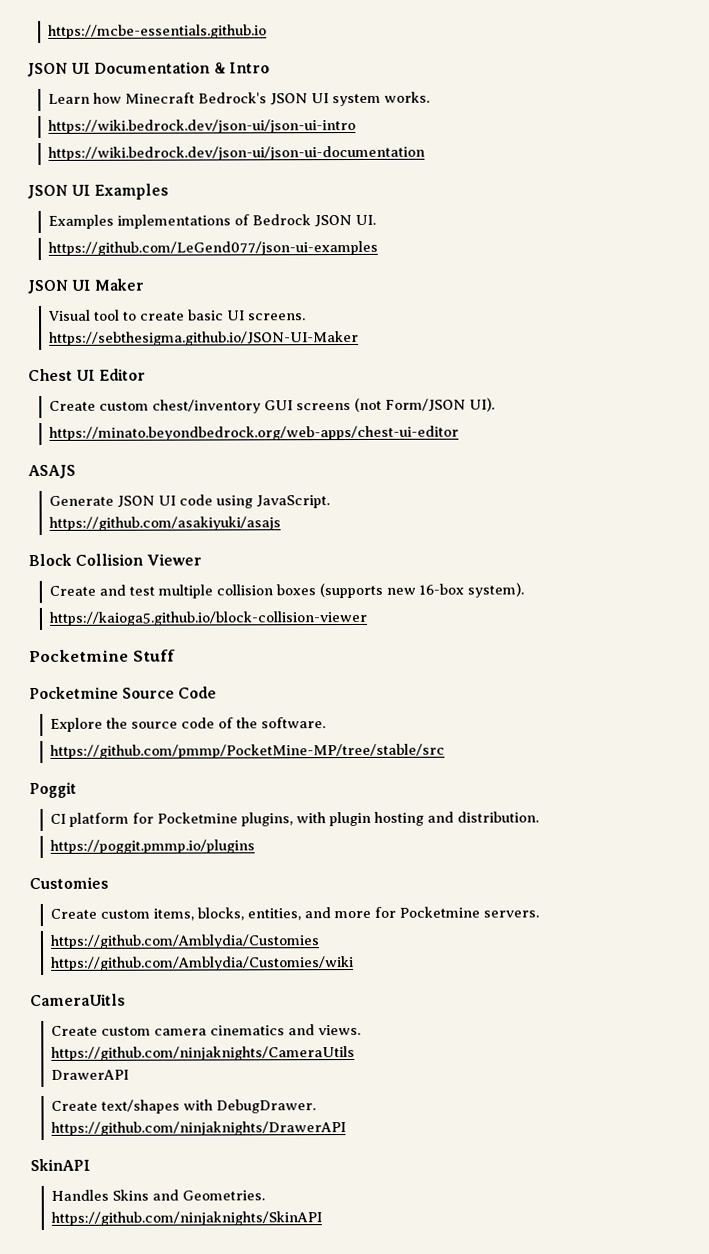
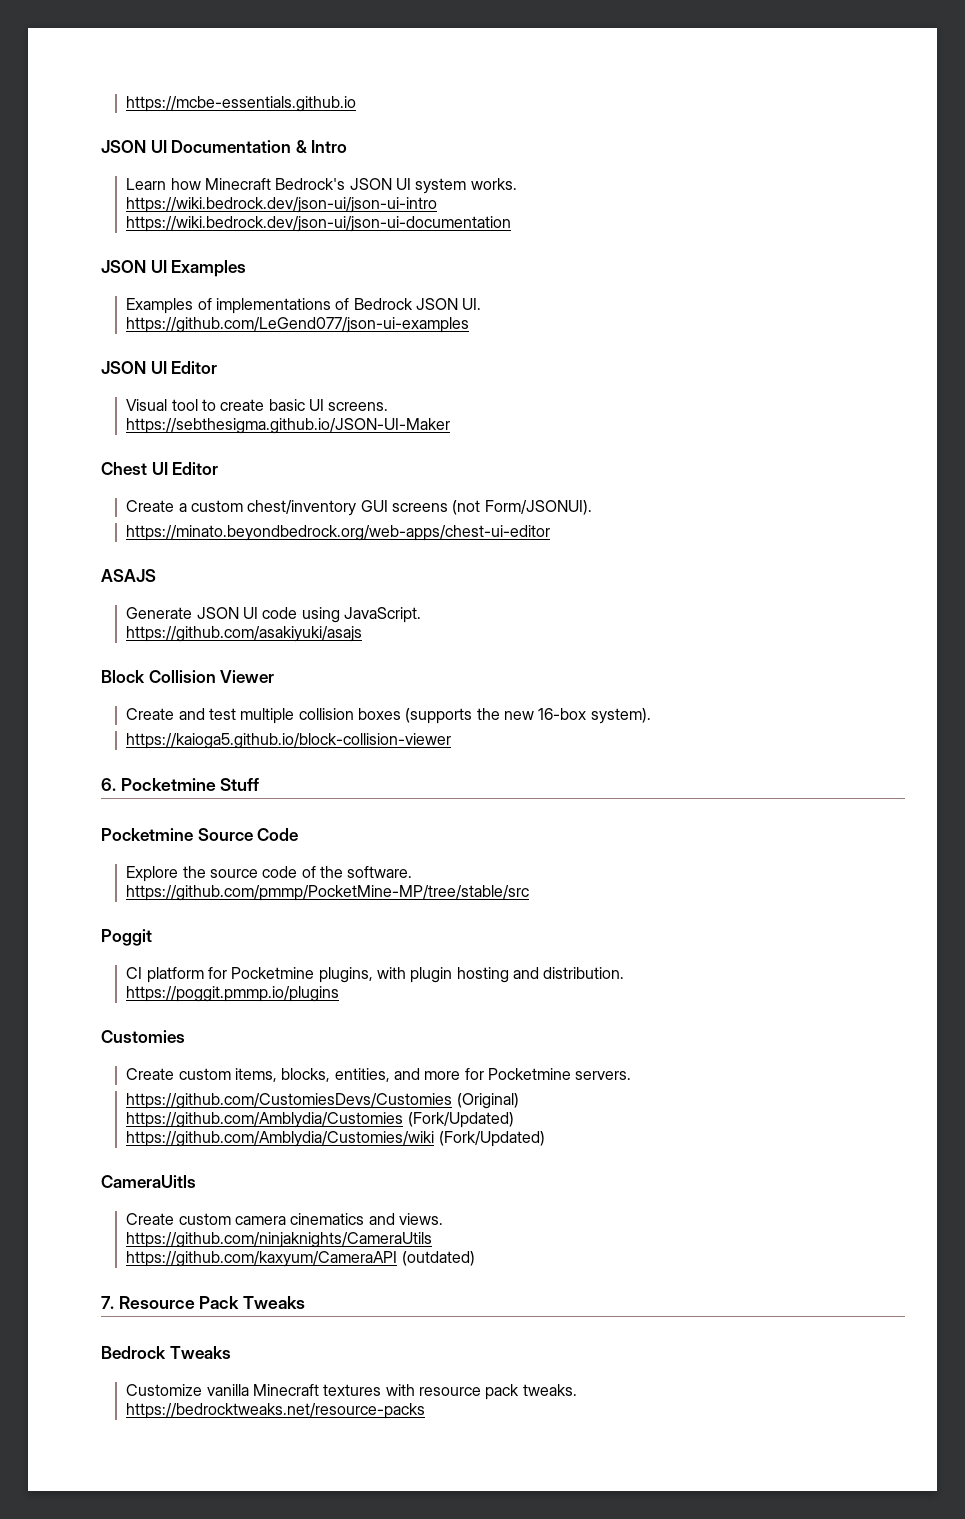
(115, 221) none -> [197,298,212,310] of
[94,278,145,291] Maker -> [171,361,218,374] Editor
(97, 405) none -> [178,503,187,512] a
[385,397,496,412] Form/JSON UI). -> [484,500,592,515] Form/JSONUI).
(384, 590) none -> [476,708,500,720] the
(368, 618) none -> [101,778,116,791] 6.
(540, 914) none -> [126,1093,519,1109] // https://github.com/CustomiesDevs/Customies (Original)
(321, 941) none -> [407,1112,514,1128] (Fork/Updated)
(355, 963) none -> [438,1131,545,1147] (Fork/Updated)
[51,1069,130,1080] [51,1099,317,1114] [51,1121,347,1136] [30,1158,91,1172] [51,1189,266,1201] [51,1211,323,1226] DrawerAPI // Create text/shapes with DebugDrawer. // https://github.com/ninjaknights/DrawerAPI // SkinAPI // Handles Skins and Geometries. // https://github.com/ninjaknights/SkinAPI -> [126,1251,475,1267] [101,1296,306,1309] [101,1346,231,1359] [126,1384,577,1400] [126,1403,426,1419] https://github.com/kaxyum/CameraAPI (outdated) // 7. Resource Pack Tweaks // Bedrock Tweaks // Customize vanilla Minecraft textures with resource pack tweaks. // https://bedrocktweaks.net/resource-packs

